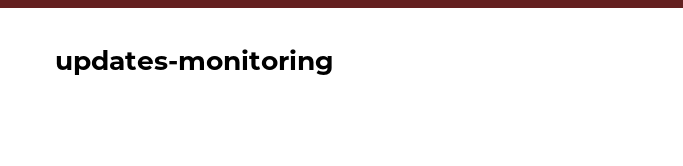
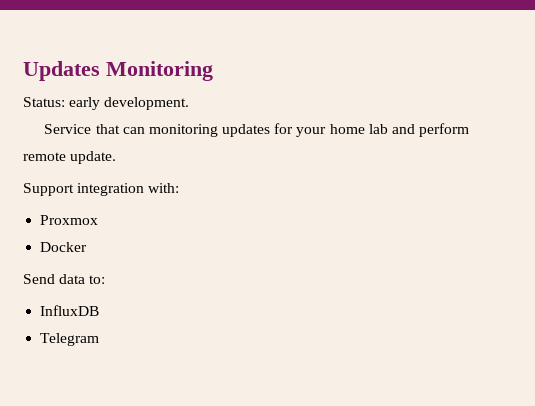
[55,49,334,75] updates-monitoring -> [23,61,213,81] [23,97,190,110] [44,123,470,137] [23,151,117,164] [23,183,180,196] [40,215,99,225] [40,242,88,252] [23,274,106,284] [40,305,100,316] [40,333,100,346] Updates Monitoring // Status: early development. // Service that can monitoring updates for your home lab and perform remote update. // Support integration with: // Proxmox // Docker // Send data to: // InfluxDB // Telegram

